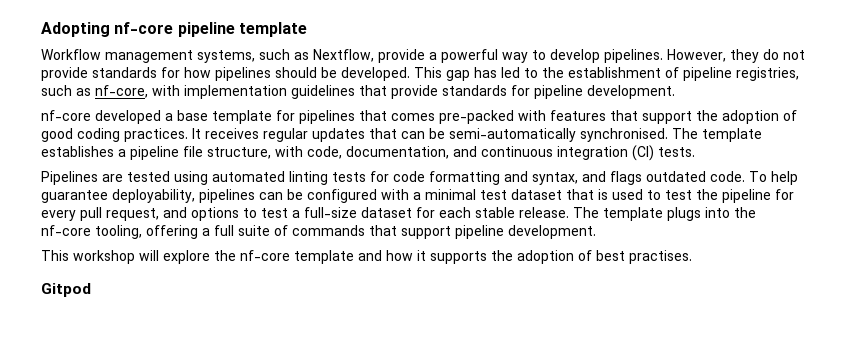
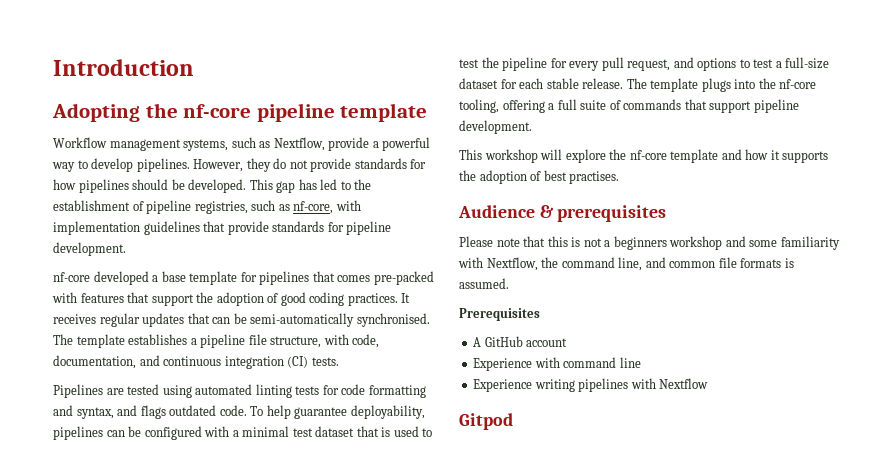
[41,22,110,37] Adopting -> [53,59,194,76] [52,103,178,122] Introduction // Adopting the
(692, 257) none -> [458,205,667,222] [459,236,840,250] [458,257,794,271] [459,278,509,289] [459,308,540,321] [473,336,568,347] [473,357,641,371] [473,378,709,392] // Audience & prerequisites // Please note that this is not a beginners workshop and some familiarity with Nextflow, the command line, and common file formats is assumed. // Prerequisites // A GitHub account // Experience with command line // Experience writing pipelines with Nextflow

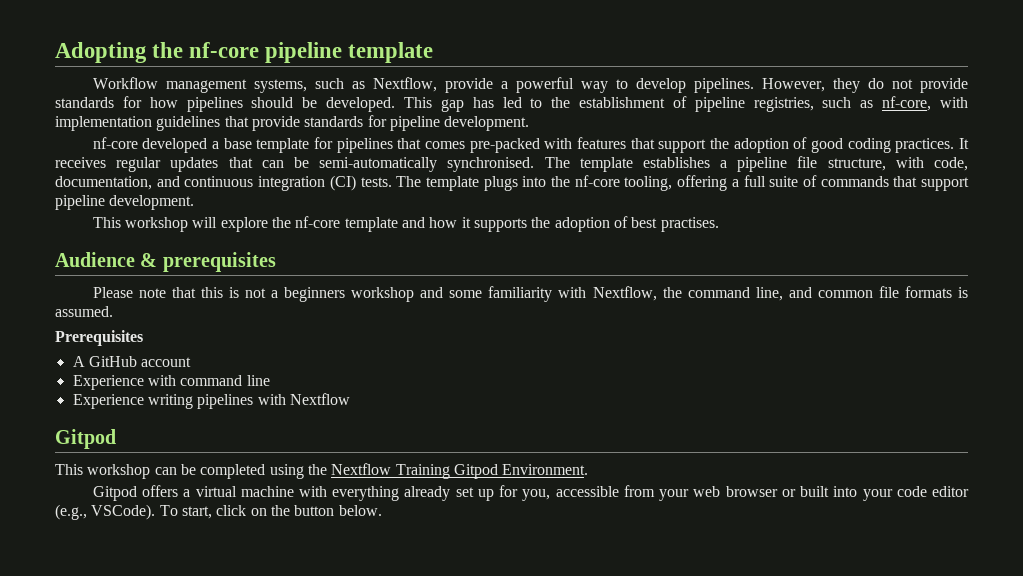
[53,59,194,76] Introduction // -> (55, 52) none
[53,384,426,398] [53,405,425,419] [53,426,433,440] [459,57,830,71] [459,78,624,89] // Pipelines are tested using automated linting tests for code formatting and syntax, and flags outdated code. To help guarantee deployability, pipelines can be configured with a minimal test dataset that is used to test the pipeline for every pull request, and options to test a full-size dataset for each stable release. -> (392, 182) none
(513, 421) none -> [55,463,589,479] [92,485,969,501] [55,504,382,520] // This workshop can be completed using the Nextflow Training Gitpod Environment. // Gitpod offers a virtual machine with everything already set up for you, accessible from your web browser or built into your code editor (e.g., VSCode). To start, click on the button below.

